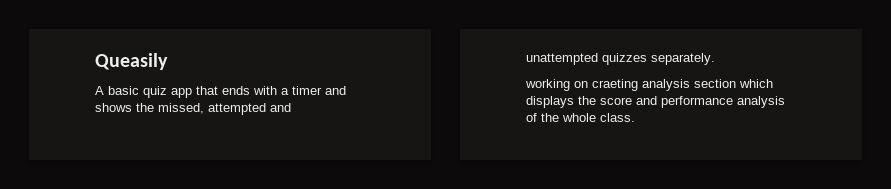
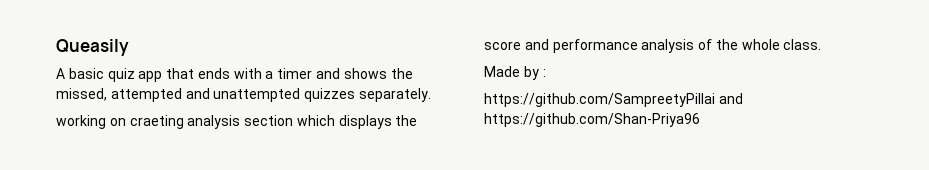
(635, 117) none -> [484,66,546,80] [484,93,743,107] [484,113,700,127] // Made by : // https://github.com/SampreetyPillai and https://github.com/Shan-Priya96

